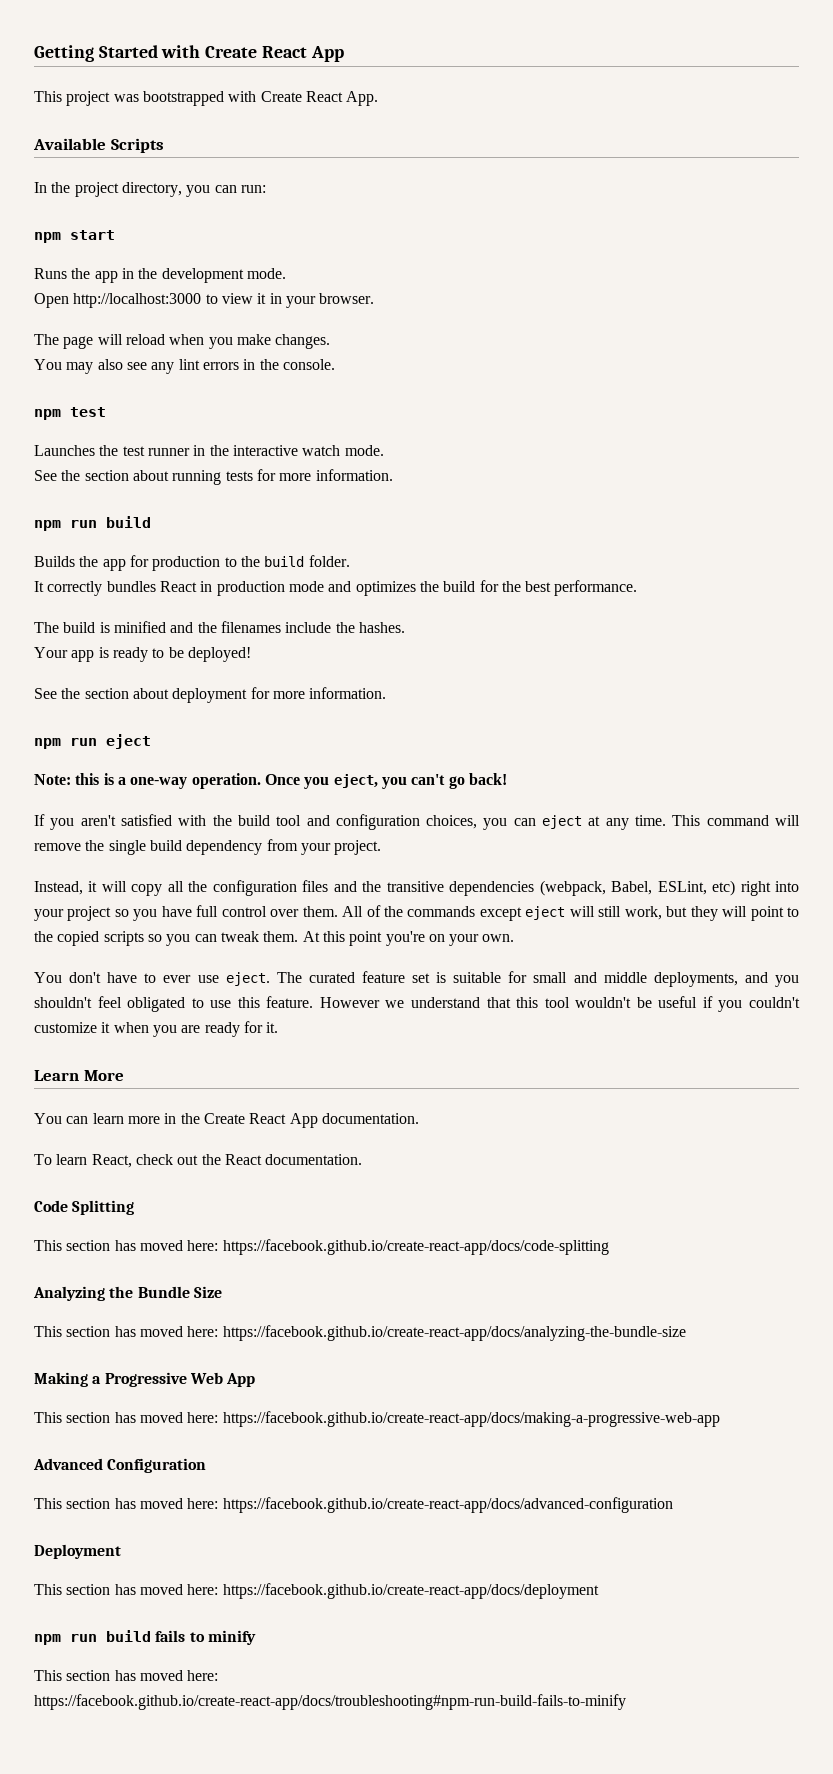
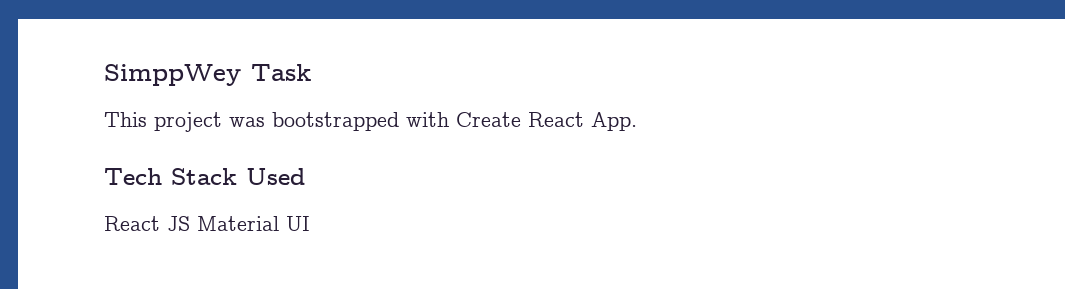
[34,45,344,62] Getting Started with Create React App -> [104,64,311,86] SimppWey Task
[33,138,164,153] [34,182,266,197] [34,230,115,243] [34,268,286,283] [34,293,375,308] [34,334,331,349] [34,359,335,374] [34,407,106,420] [34,445,384,456] [34,469,393,485] [34,516,151,531] [34,555,350,571] [34,580,638,596] [34,621,405,633] [34,647,251,662] [34,687,387,703] [34,734,151,749] [34,773,507,789] [34,814,800,830] [34,839,382,855] [34,880,800,896] [34,905,800,921] [34,931,515,946] [34,971,799,987] [34,996,800,1012] [34,1021,279,1037] [34,1070,124,1081] [34,1113,419,1128] [34,1154,363,1168] [34,1200,135,1215] [34,1239,609,1255] [33,1286,222,1301] [34,1325,686,1341] [34,1372,256,1387] [34,1411,720,1427] [33,1458,207,1473] [34,1497,673,1513] [34,1544,121,1559] [34,1583,599,1599] [34,1630,256,1645] [34,1670,219,1681] [34,1694,626,1710] Available Scripts // In the project directory, you can run: // npm start // Runs the app in the development mode. // Open http://localhost:3000 to view it in your browser. // The page will reload when you make changes. // You may also see any lint errors in the console. // npm test // Launches the test runner in the interactive watch mode. // See the section about running tests for more information. // npm run build // Builds the app for production to the build folder. // It correctly bundles React in production mode and optimizes the build for the best performance. // The build is minified and the filenames include the hashes. // Your app is ready to be deployed! // See the section about deployment for more information. // npm run eject // Note: this is a one-way operation. Once you eject, you can't go back! // If you aren't satisfied with the build tool and configuration choices, you can eject at any time. This command will remove the single build dependency from your project. // Instead, it will copy all the configuration files and the transitive dependencies (webpack, Babel, ESLint, etc) right into your project so you have full control over them. All of the commands except eject will still work, but they will point to the copied scripts so you can tweak them. At this point you're on your own. // You don't have to ever use eject. The curated feature set is suitable for small and middle deployments, and you shouldn't feel obligated to use this feature. However we understand that this tool wouldn't be useful if you couldn't customize it when you are ready for it. // Learn More // You can learn more in the Create React App documentation. // To learn React, check out the React documentation. // Code Splitting // This section has moved here: https://facebook.github.io/create-react-app/docs/code-splitting // Analyzing the Bundle Size // This section has moved here: https://facebook.github.io/create-react-app/docs/analyzing-the-bundle-size // Making a Progressive Web App // This section has moved here: https://facebook.github.io/create-react-app/docs/making-a-progressive-web-app // Advanced Configuration // This section has moved here: https://facebook.github.io/create-react-app/docs/advanced-configuration // Deployment // This section has moved here: https://facebook.github.io/create-react-app/docs/deployment // npm run build fails to minify // This section has moved here: https://facebook.github.io/create-react-app/docs/troubleshooting#npm-run-build-fails-to-minify -> [104,168,305,185] [104,216,310,231] Tech Stack Used // React JS Material UI

